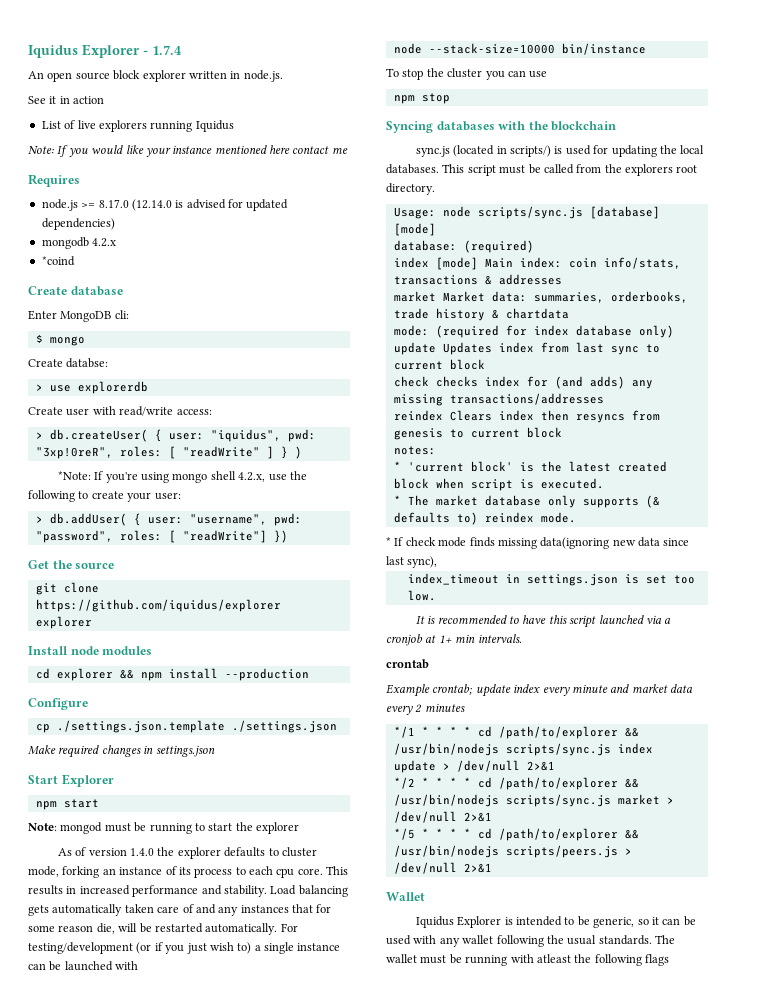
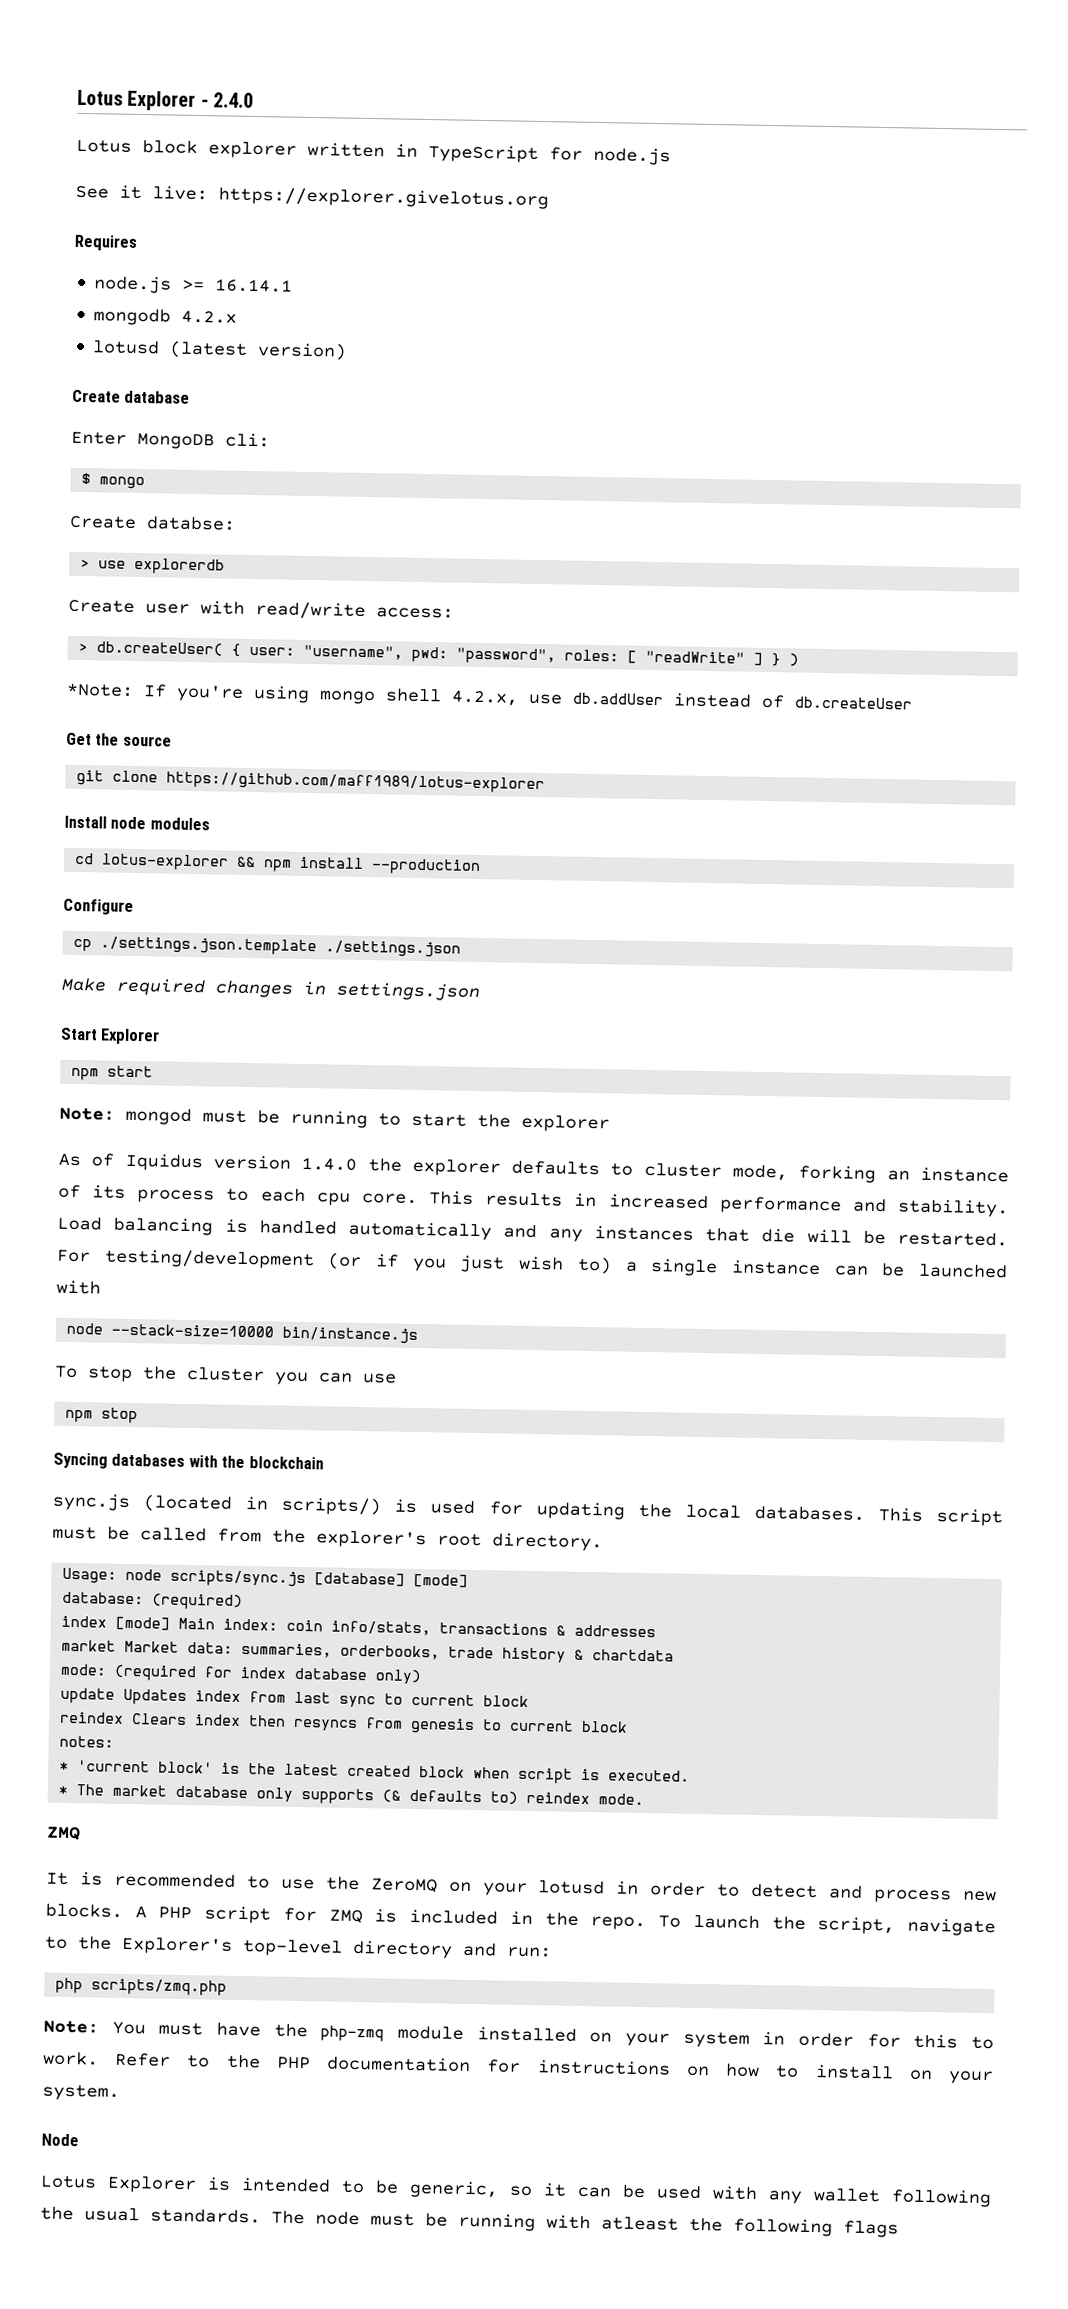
[28,45,78,58] Iquidus -> [77,89,123,106] Lotus
[152,45,182,55] [28,71,110,82] 1.7.4 // An open source -> [212,92,254,108] [76,139,132,153] 2.4.0 // Lotus
[243,70,283,82] node.js. -> [428,144,671,166] TypeScript for node.js
[59,96,105,104] [41,120,234,132] [28,145,348,157] [28,174,80,187] [41,199,289,211] [41,218,115,230] in action // List of live explorers running Iquidus // Note: If you would like your instance mentioned here contact me // Requires // node.js >= 8.17.0 (12.14.0 is advised for updated dependencies) -> [152,185,549,210] [74,234,137,251] [93,275,294,294] live: https://explorer.givelotus.org // Requires // node.js >= 16.14.1
[41,256,75,266] *coind -> [92,340,348,361] lotusd (latest version)
[210,429,316,442] [35,447,113,459] "iquidus", pwd: "3xp!0reR", -> [303,644,557,665] "username", pwd: "password",
[289,471,307,480] [28,490,181,502] [35,513,302,526] [35,530,288,543] the following to create your user: // > db.addUser( { user: "username", pwd: "password", roles: [ "readWrite"] }) -> [572,692,913,710] db.addUser instead of db.createUser
[35,599,281,612] [35,616,92,629] https://github.com/iquidus/explorer explorer -> [166,771,546,794] https://github.com/maff1989/lotus-explorer
[56,668,113,681] explorer -> [101,853,230,871] lotus-explorer
(87, 851) none -> [124,1152,203,1172] Iquidus
[28,904,332,916] [28,923,278,935] gets automatically taken care of and any instances that for some reason die, will be restarted automatically. -> [224,1218,1008,1247] is handled automatically and any instances that die will be restarted.
[561,43,646,55] bin/instance -> [282,1326,419,1345] bin/instance.js
[625,164,673,176] explorers -> [316,1530,427,1549] explorer's
[393,376,653,389] [393,393,604,406] // check checks index for (and adds) any missing transactions/addresses -> (530, 1701) none
[386,537,690,549] [386,556,438,568] [407,573,695,586] [407,590,436,601] [415,615,672,628] [386,634,522,646] [386,659,429,669] [386,684,693,697] [386,703,465,715] [393,726,639,739] [393,743,653,756] [393,760,555,773] [393,777,639,790] [393,794,674,807] [393,811,492,823] [393,828,639,841] [393,845,632,858] [393,862,492,874] [386,892,425,901] [415,916,454,928] * If check mode finds missing data(ignoring new data since last sync), // index_timeout in settings.json is set too low. // It is recommended to have this script launched via a cronjob at 1+ min intervals. // crontab // Example crontab; update index every minute and market data every 2 minutes // */1 * * * * cd /path/to/explorer && /usr/bin/nodejs scripts/sync.js index update > /dev/null 2>&1 // */2 * * * * cd /path/to/explorer && /usr/bin/nodejs scripts/sync.js market > /dev/null 2>&1 // */5 * * * * cd /path/to/explorer && /usr/bin/nodejs scripts/peers.js > /dev/null 2>&1 // Wallet // Iquidus -> [46,1826,81,1841] [46,1871,997,1904] [45,1903,997,1937] [45,1936,552,1959] [55,1977,228,1996] [43,2020,994,2050] [43,2051,995,2085] [42,2084,120,2101] [41,2133,79,2147] [40,2175,97,2189] ZMQ // It is recommended to use the ZeroMQ on your lotusd in order to detect and process new blocks. A PHP script for ZMQ is included in the repo. To launch the script, navigate to the Explorer's top-level directory and run: // php scripts/zmq.php // Note: You must have the php-zmq module installed on your system in order for this to work. Refer to the PHP documentation for instructions on how to install on your system. // Node // Lotus
[386,954,417,963] wallet -> [315,2211,360,2226] node

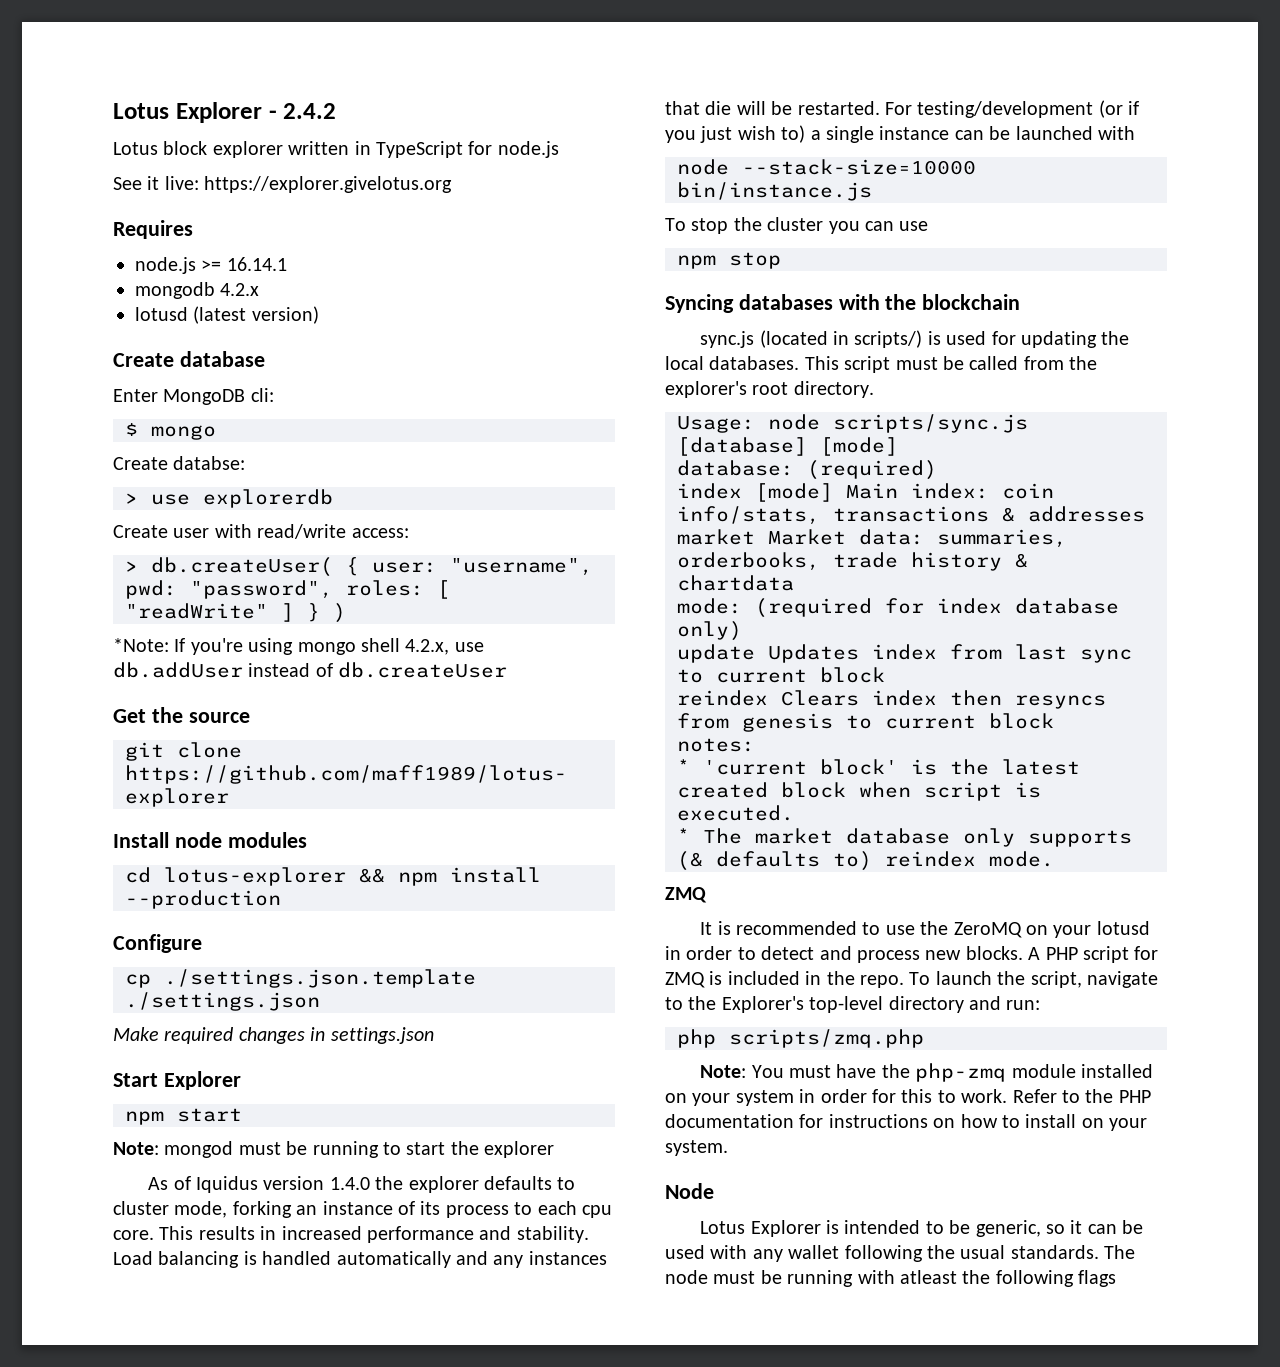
[212,92,254,108] 2.4.0 -> [283,103,337,119] 2.4.2

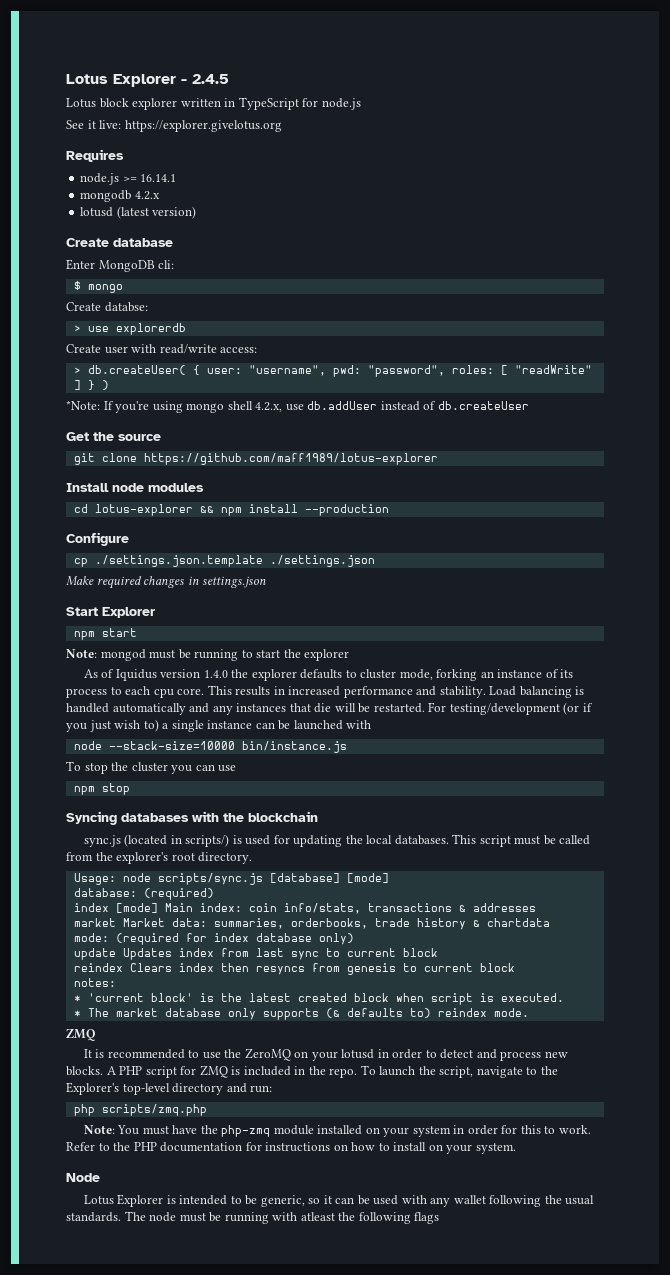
[283,103,337,119] 2.4.2 -> [192,74,229,84] 2.4.5

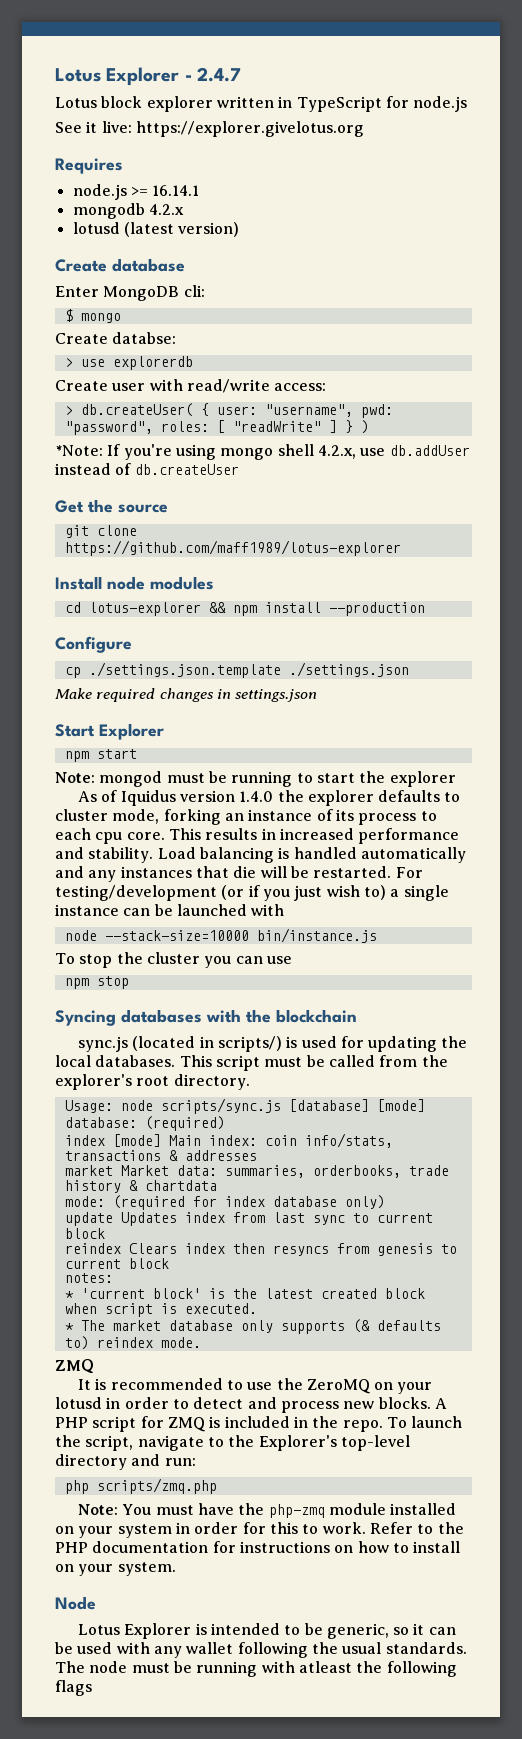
[192,74,229,84] 2.4.5 -> [196,67,241,82] 2.4.7

